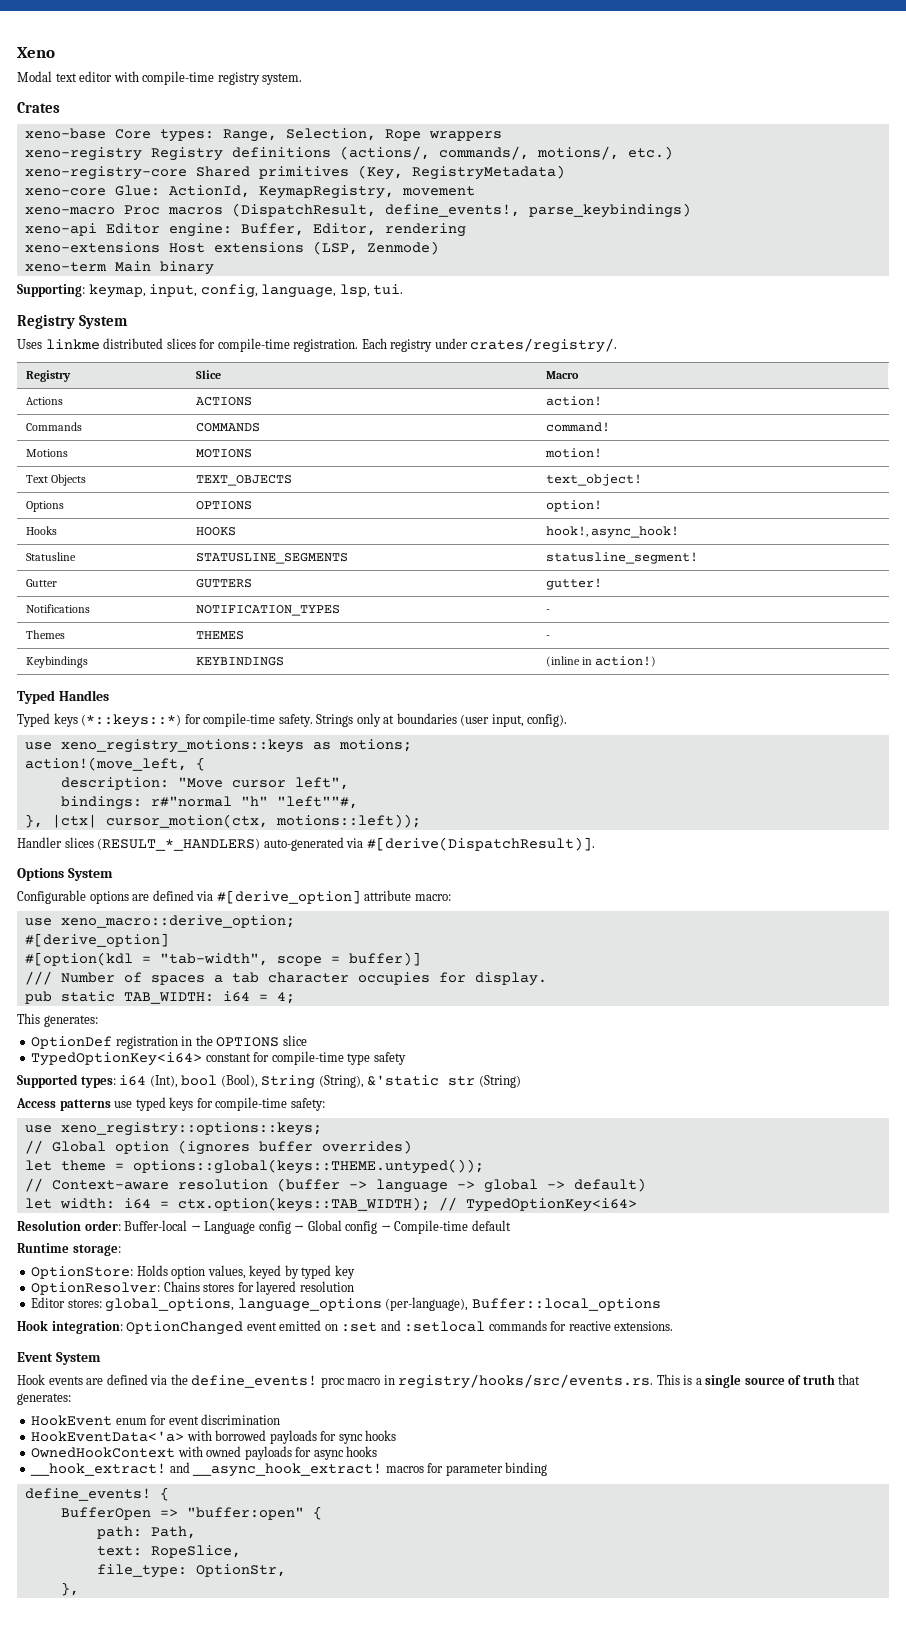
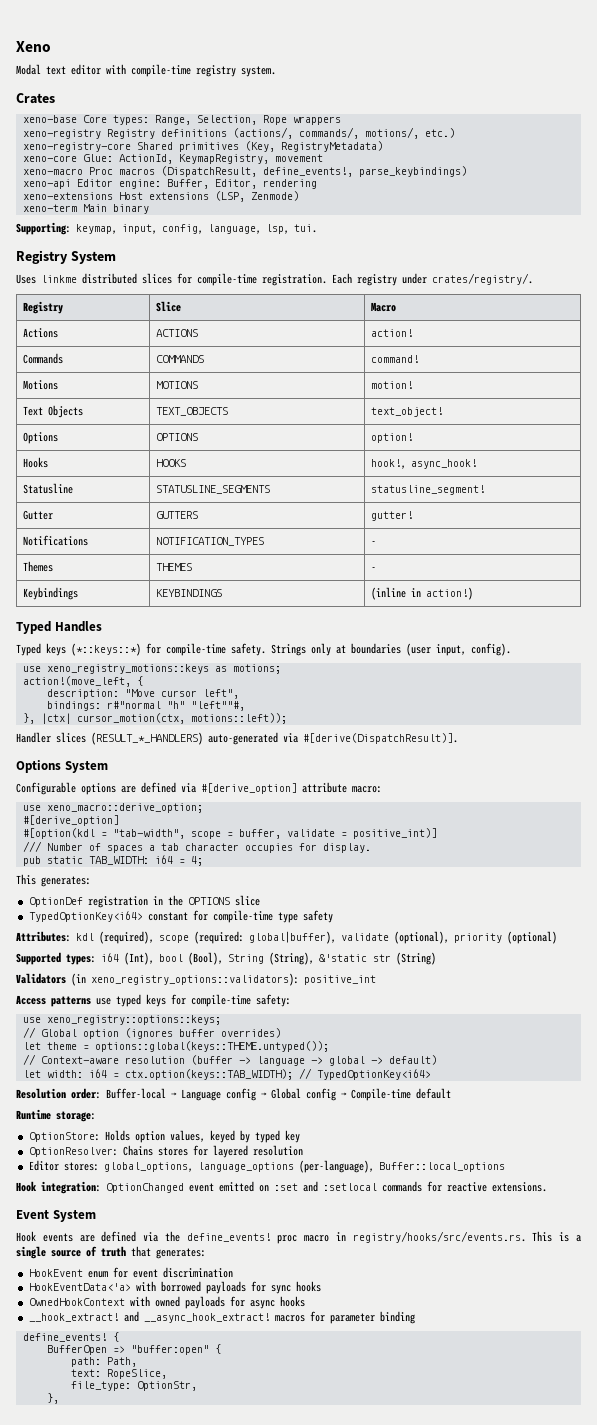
[348,952,421,966] buffer)] -> [238,828,437,839] buffer, validate = positive_int)]
(406, 1058) none -> [16,931,557,944] // Attributes: kdl (required), scope (required: global|buffer), validate (optional), priority (optional)
(521, 1081) none -> [16,973,376,986] // Validators (in xeno_registry_options::validators): positive_int

